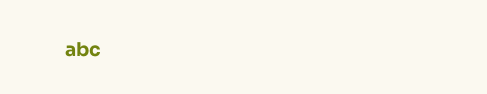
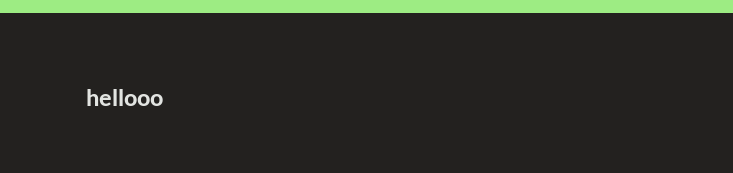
[65,42,101,57] abc -> [86,89,163,106] hellooo

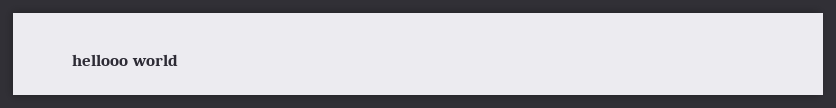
(163, 97) none -> [131,54,178,66] world

